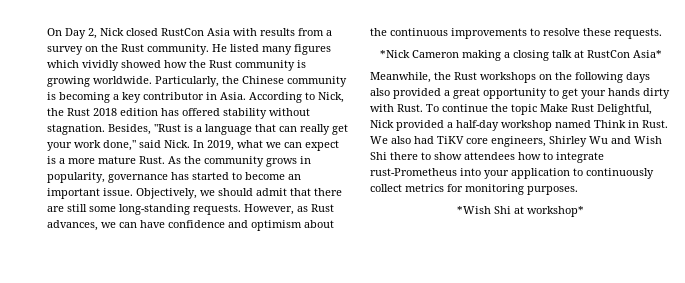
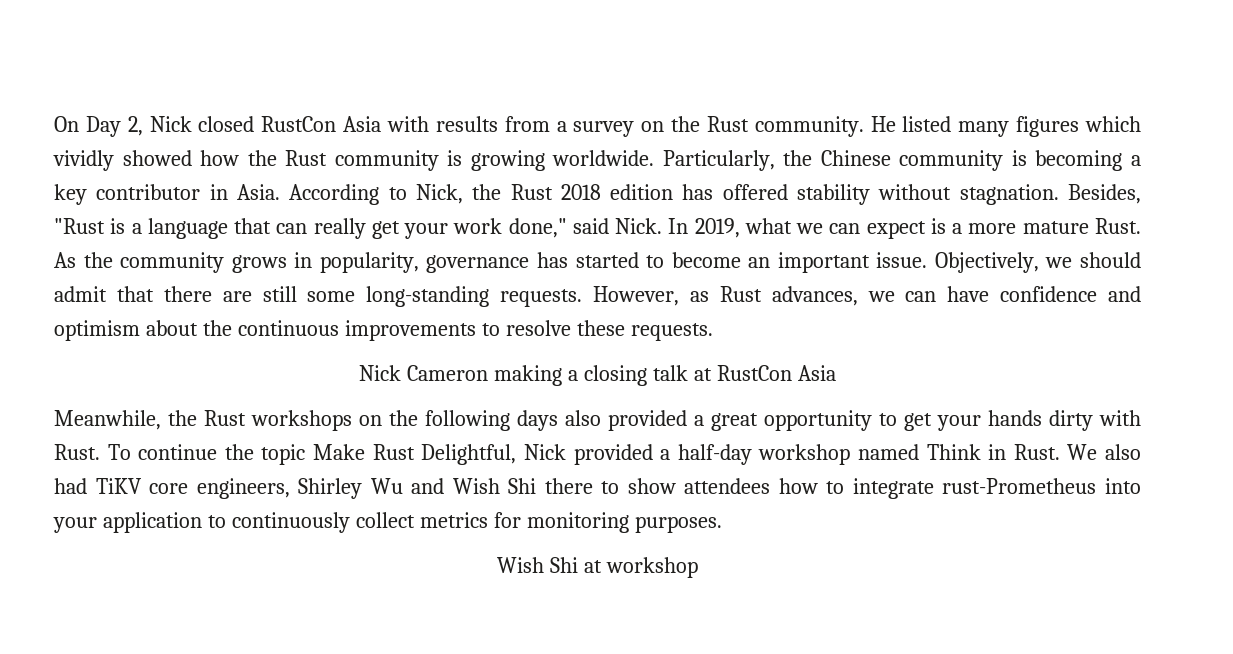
[379,50,410,58] *Nick -> [359,365,402,381] Nick
[632,50,662,58] Asia* -> [797,365,836,381] Asia
[457,206,491,214] *Wish -> [497,557,545,573] Wish
[527,206,584,217] workshop* -> [605,557,698,578] workshop

